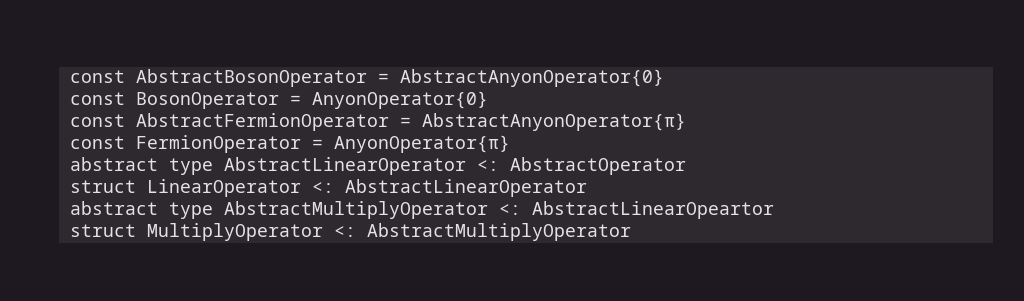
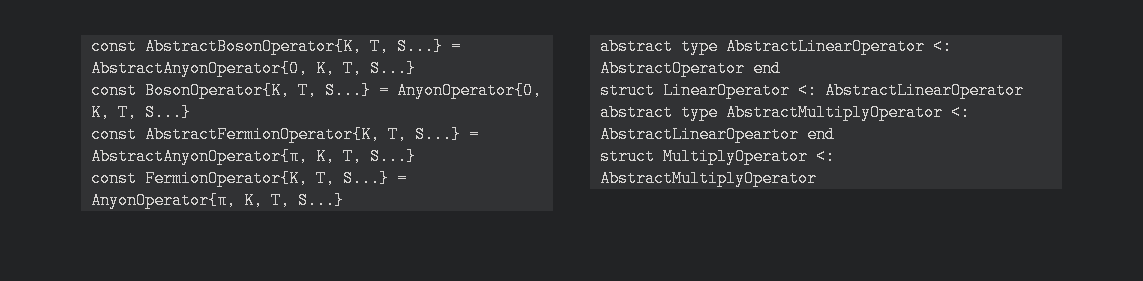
[70,69,665,87] [70,91,489,109] [70,113,687,131] [70,135,511,153] const AbstractBosonOperator = AbstractAnyonOperator{0} // const BosonOperator = AnyonOperator{0} // const AbstractFermionOperator = AbstractAnyonOperator{π} // const FermionOperator = AnyonOperator{π} -> [91,38,462,55] [91,60,417,77] [91,82,543,99] [91,104,192,121] [91,126,480,143] [91,148,417,165] [91,170,408,187] [91,192,345,209] const AbstractBosonOperator{K, T, S...} = AbstractAnyonOperator{0, K, T, S...} // const BosonOperator{K, T, S...} = AnyonOperator{0, K, T, S...} // const AbstractFermionOperator{K, T, S...} = AbstractAnyonOperator{π, K, T, S...} // const FermionOperator{K, T, S...} = AnyonOperator{π, K, T, S...}
(687, 166) none -> [753,60,782,77] end
(775, 210) none -> [807,126,836,143] end

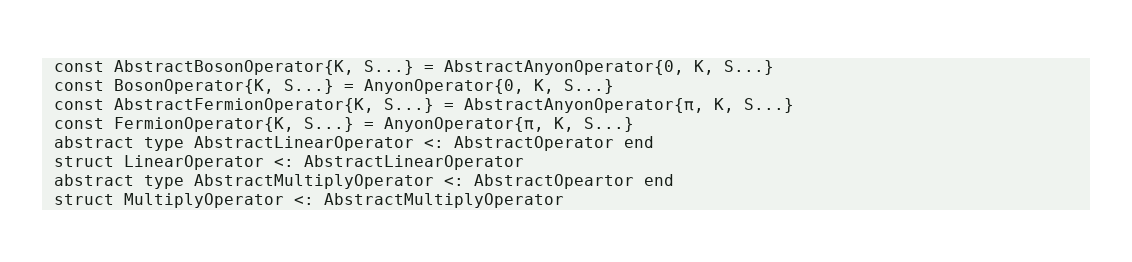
[370,38,390,55] T, -> (354, 67) none
[343,60,363,77] T, -> (714, 67) none
[298,82,318,99] T, -> (274, 86) none
[118,104,138,121] T, -> (554, 86) none
[388,126,408,143] T, -> (374, 105) none
[343,148,363,165] T, -> (734, 105) none
[316,170,336,187] T, -> (294, 124) none
[271,192,291,209] T, -> (574, 124) none
[600,126,800,143] AbstractLinearOpeartor -> [474,174,634,189] AbstractOpeartor

